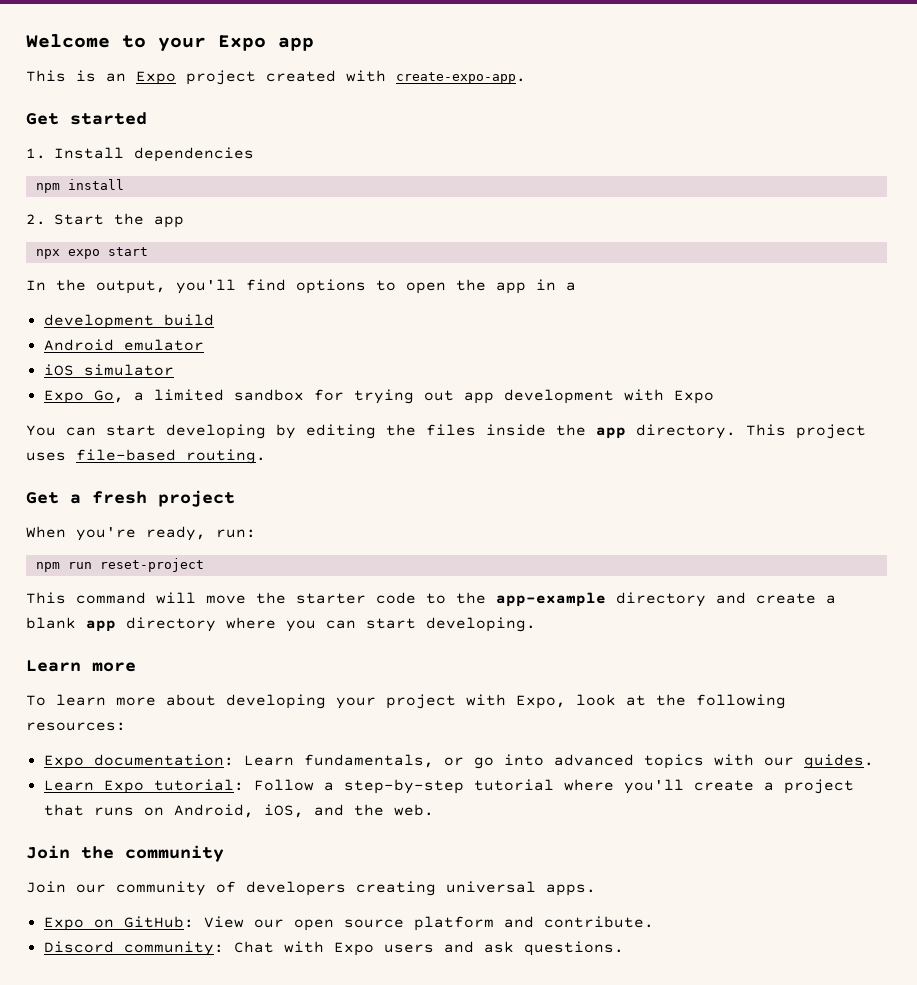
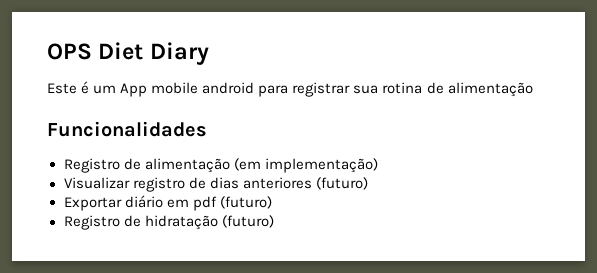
[26,34,314,52] [26,70,526,85] [26,112,147,125] [26,147,254,162] [35,179,124,193] [26,213,184,228] [35,247,148,259] [26,279,576,294] [43,314,214,329] [43,339,204,351] [43,364,174,376] [43,389,714,404] [26,424,866,439] [26,449,266,464] [26,490,235,507] [26,526,256,541] [35,558,204,572] [26,592,836,607] [26,617,536,632] [26,660,136,672] [26,694,786,709] [26,722,126,731] [43,754,874,769] [43,779,854,794] [43,804,434,818] [26,845,224,862] [26,881,596,896] [43,916,654,931] [43,941,624,956] Welcome to your Expo app // This is an Expo project created with create-expo-app. // Get started // 1. Install dependencies // npm install // 2. Start the app // npx expo start // In the output, you'll find options to open the app in a // development build // Android emulator // iOS simulator // Expo Go, a limited sandbox for trying out app development with Expo // You can start developing by editing the files inside the app directory. This project uses file-based routing. // Get a fresh project // When you're ready, run: // npm run reset-project // This command will move the starter code to the app-example directory and create a blank app directory where you can start developing. // Learn more // To learn more about developing your project with Expo, look at the following resources: // Expo documentation: Learn fundamentals, or go into advanced topics with our guides. // Learn Expo tutorial: Follow a step-by-step tutorial where you'll create a project that runs on Android, iOS, and the web. // Join the community // Join our community of developers creating universal apps. // Expo on GitHub: View our open source platform and contribute. // Discord community: Chat with Expo users and ask questions. -> [47,42,209,65] [47,81,533,97] [47,121,207,137] [63,158,378,173] [63,177,368,192] [63,195,272,211] [63,215,274,230] OPS Diet Diary // Este é um App mobile android para registrar sua rotina de alimentação // Funcionalidades // Registro de alimentação (em implementação) // Visualizar registro de dias anteriores (futuro) // Exportar diário em pdf (futuro) // Registro de hidratação (futuro)

